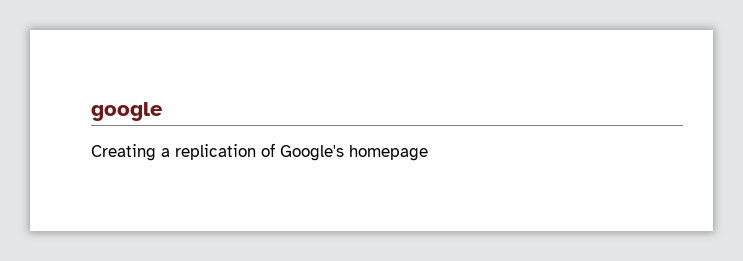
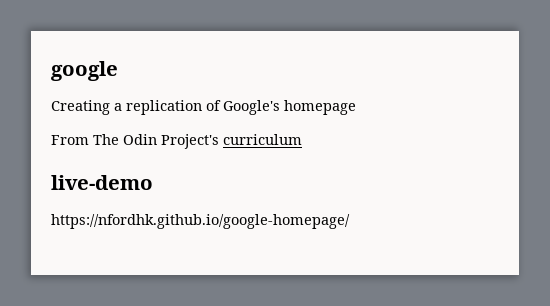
(428, 153) none -> [51,134,302,149] [51,175,153,190] [51,214,350,229] // From The Odin Project's curriculum // live-demo // https://nfordhk.github.io/google-homepage/

